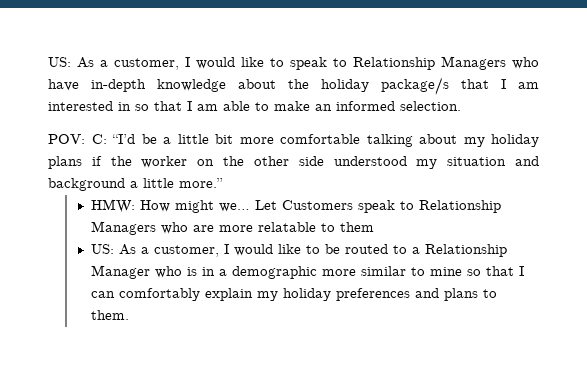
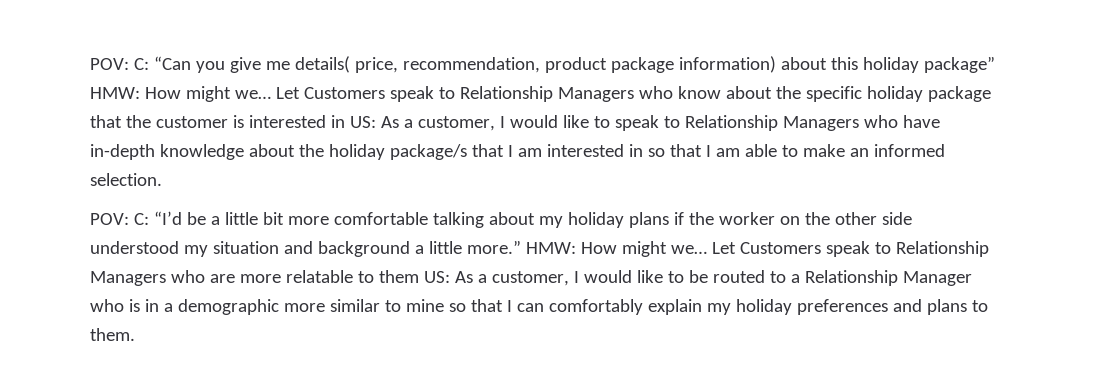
(48, 62) none -> [90,56,995,73] [90,86,991,102] [90,115,345,128] POV: C: “Can you give me details( price, recommendation, product package information) about this holiday package” HMW: How might we… Let Customers speak to Relationship Managers who know about the specific holiday package that the customer is interested in
(223, 183) // -> (521, 247) none
(375, 227) // -> (419, 276) none

